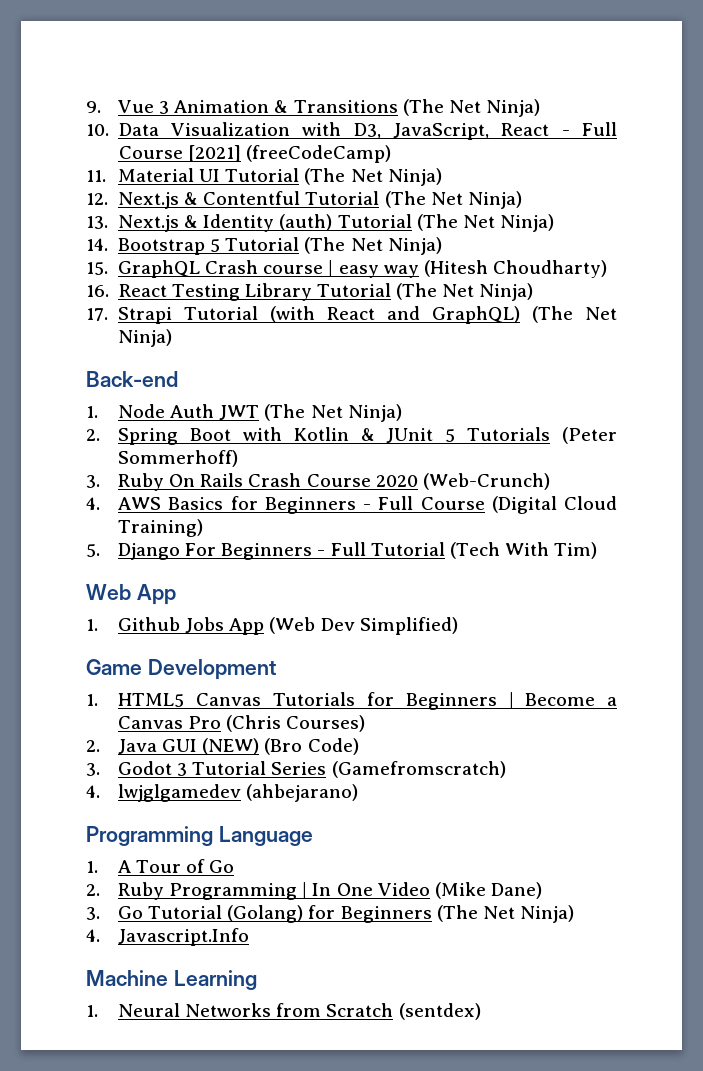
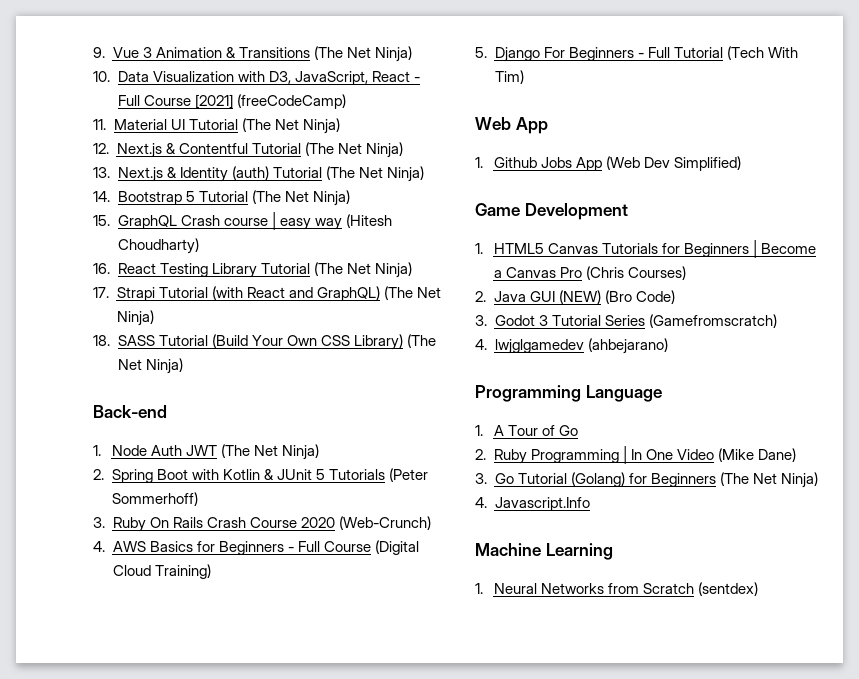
(173, 338) none -> [93,334,436,350] [117,358,183,374] // 18. SASS Tutorial (Build Your Own CSS Library) (The Net Ninja)

